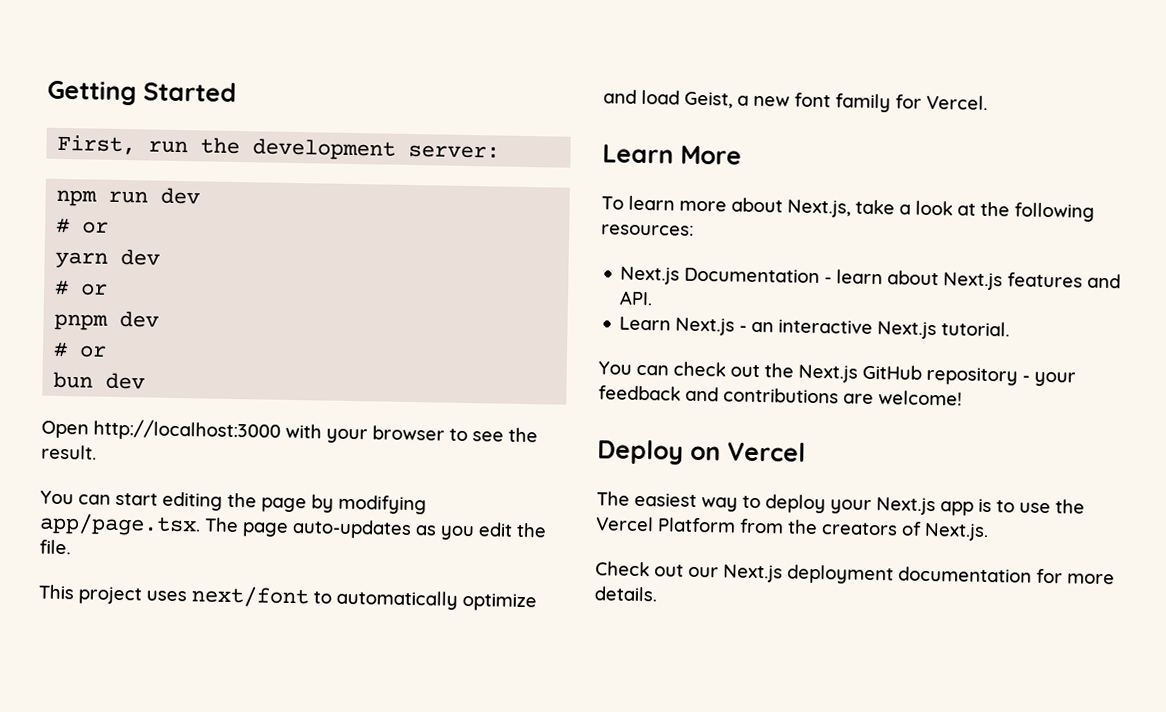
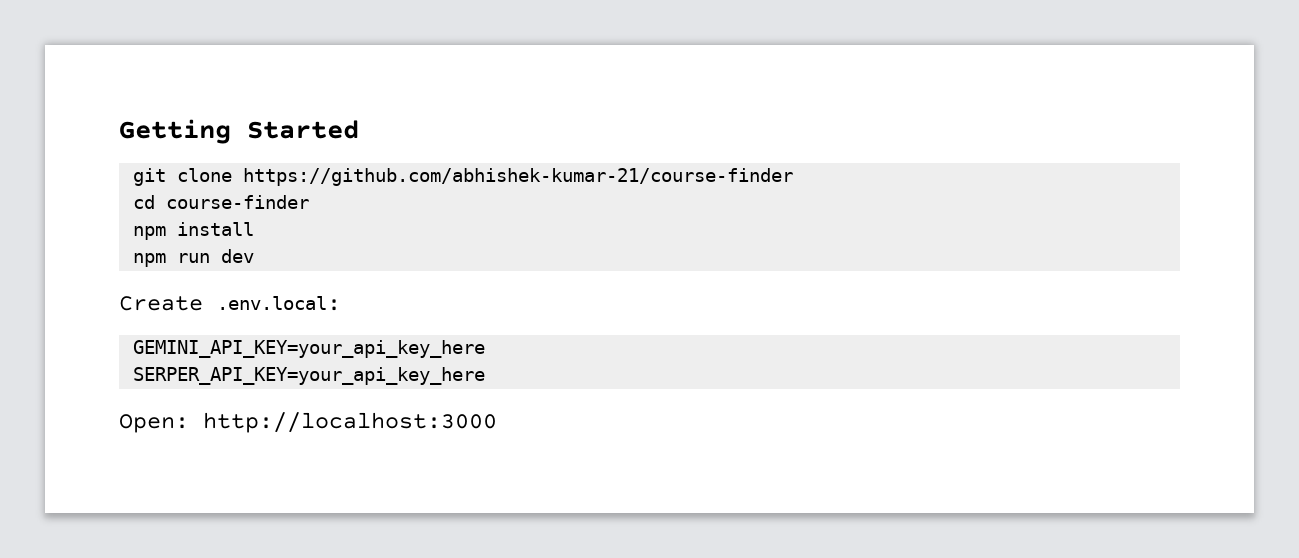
[57,134,501,161] [56,187,201,207] [56,217,110,234] [55,248,161,269] [54,279,109,296] [54,310,160,331] [53,341,108,358] [53,371,146,390] [41,418,538,444] [41,444,97,460] [40,490,427,515] [39,512,547,541] [39,539,71,555] [38,584,537,612] [603,89,988,113] [602,144,742,165] [601,195,1095,222] [601,224,694,236] [620,266,1122,291] [619,290,654,306] [619,316,1011,340] [598,361,1076,387] [598,385,962,406] [597,439,806,465] [596,491,1085,516] [595,516,989,542] [595,561,1115,585] [594,586,658,602] First, run the development server: // npm run dev // # or // yarn dev // # or // pnpm dev // # or // bun dev // Open http://localhost:3000 with your browser to see the result. // You can start editing the page by modifying app/page.tsx. The page auto-updates as you edit the file. // This project uses next/font to automatically optimize and load Geist, a new font family for Vercel. // Learn More // To learn more about Next.js, take a look at the following resources: // Next.js Documentation - learn about Next.js features and API. // Learn Next.js - an interactive Next.js tutorial. // You can check out the Next.js GitHub repository - your feedback and contributions are welcome! // Deploy on Vercel // The easiest way to deploy your Next.js app is to use the Vercel Platform from the creators of Next.js. // Check out our Next.js deployment documentation for more details. -> [133,168,794,186] [133,195,310,209] [133,222,255,240] [133,249,255,267] [119,296,341,311] [133,340,486,358] [133,367,486,385] [119,412,497,433] git clone https://github.com/abhishek-kumar-21/course-finder // cd course-finder // npm install // npm run dev // Create .env.local: // GEMINI_API_KEY=your_api_key_here // SERPER_API_KEY=your_api_key_here // Open: http://localhost:3000

